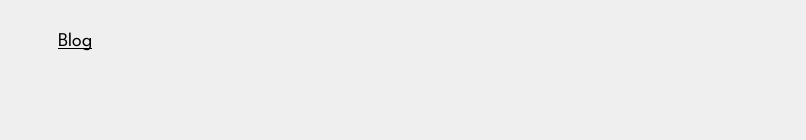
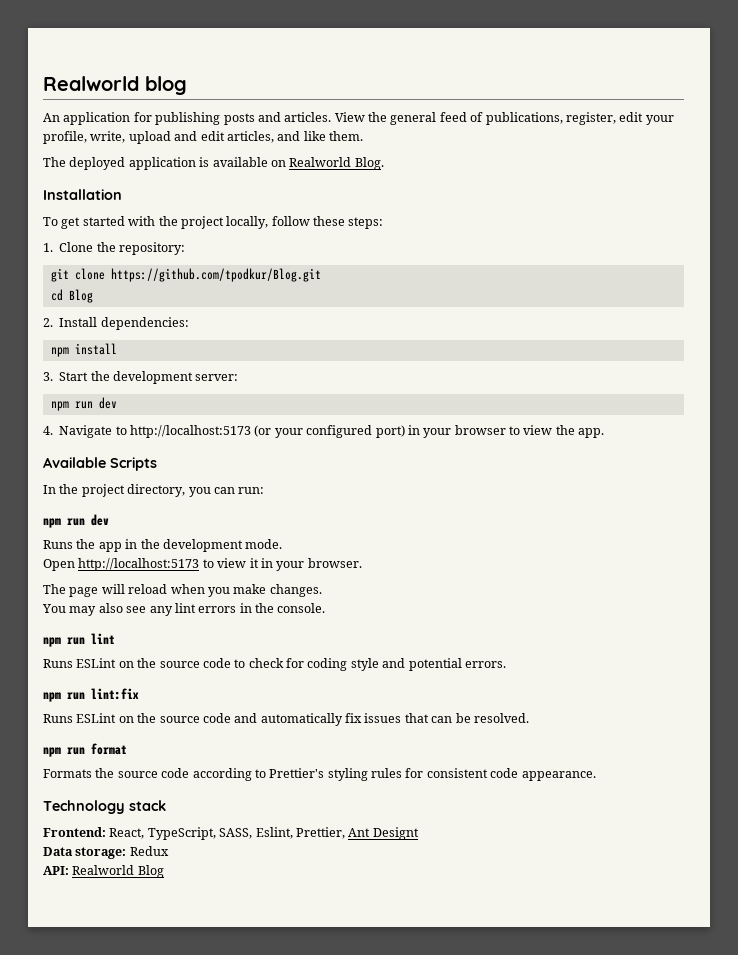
(58, 41) none -> [43,76,187,95] [43,112,674,125] [43,131,363,144] [43,157,384,170] [43,189,122,200] [43,216,384,229] [43,242,185,255] [50,268,321,282] [50,289,93,303] [43,317,189,330] [50,343,117,357] [43,371,239,384] [50,397,117,411] [43,425,605,438] [43,457,157,471] [43,484,265,497] [43,514,109,528] [43,539,283,552] [43,558,362,571] [43,584,322,597] [42,603,326,616] [43,633,115,647] [43,658,506,671] [43,688,139,702] [43,713,529,726] [43,743,127,757] [43,768,596,781] [43,800,166,814] [43,827,419,840] [43,846,169,859] [43,865,135,875] Realworld blog // An application for publishing posts and articles. View the general feed of publications, register, edit your profile, write, upload and edit articles, and like them. // The deployed application is available on Realworld Blog. // Installation // To get started with the project locally, follow these steps: // 1. Clone the repository: // git clone https://github.com/tpodkur/Blog.git // cd Blog // 2. Install dependencies: // npm install // 3. Start the development server: // npm run dev // 4. Navigate to http://localhost:5173 (or your configured port) in your browser to view the app. // Available Scripts // In the project directory, you can run: // npm run dev // Runs the app in the development mode. // Open http://localhost:5173 to view it in your browser. // The page will reload when you make changes. // You may also see any lint errors in the console. // npm run lint // Runs ESLint on the source code to check for coding style and potential errors. // npm run lint:fix // Runs ESLint on the source code and automatically fix issues that can be resolved. // npm run format // Formats the source code according to Prettier's styling rules for consistent code appearance. // Technology stack // Frontend: React, TypeScript, SASS, Eslint, Prettier, Ant Designt // Data storage: Redux // API: Realworld

